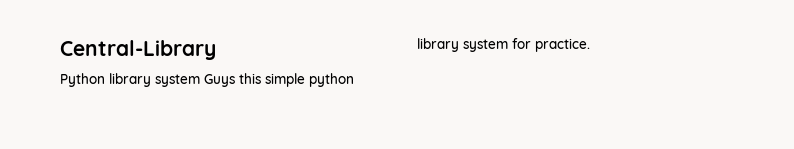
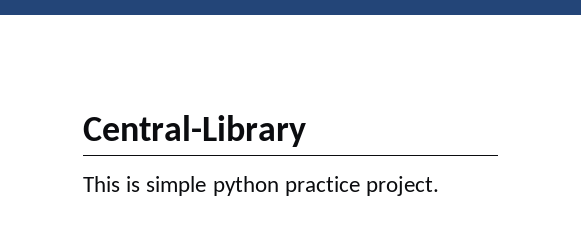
[60,73,354,87] [417,38,590,52] Python library system Guys this simple python library system for practice. -> [83,176,440,196] This is simple python practice project.

